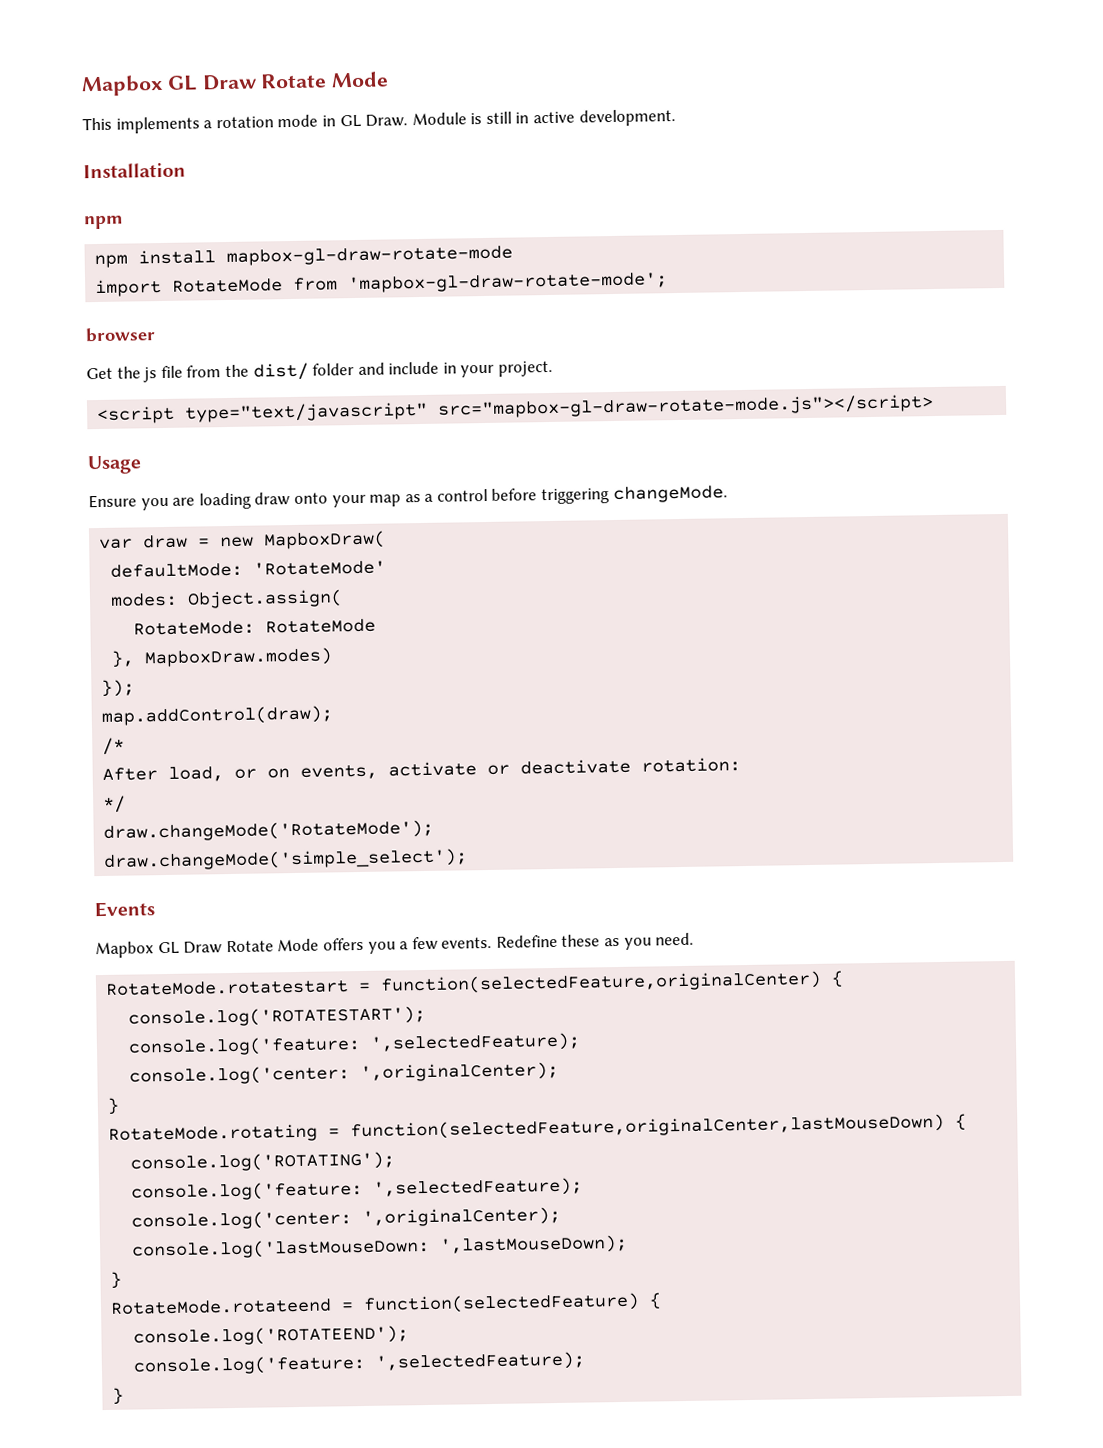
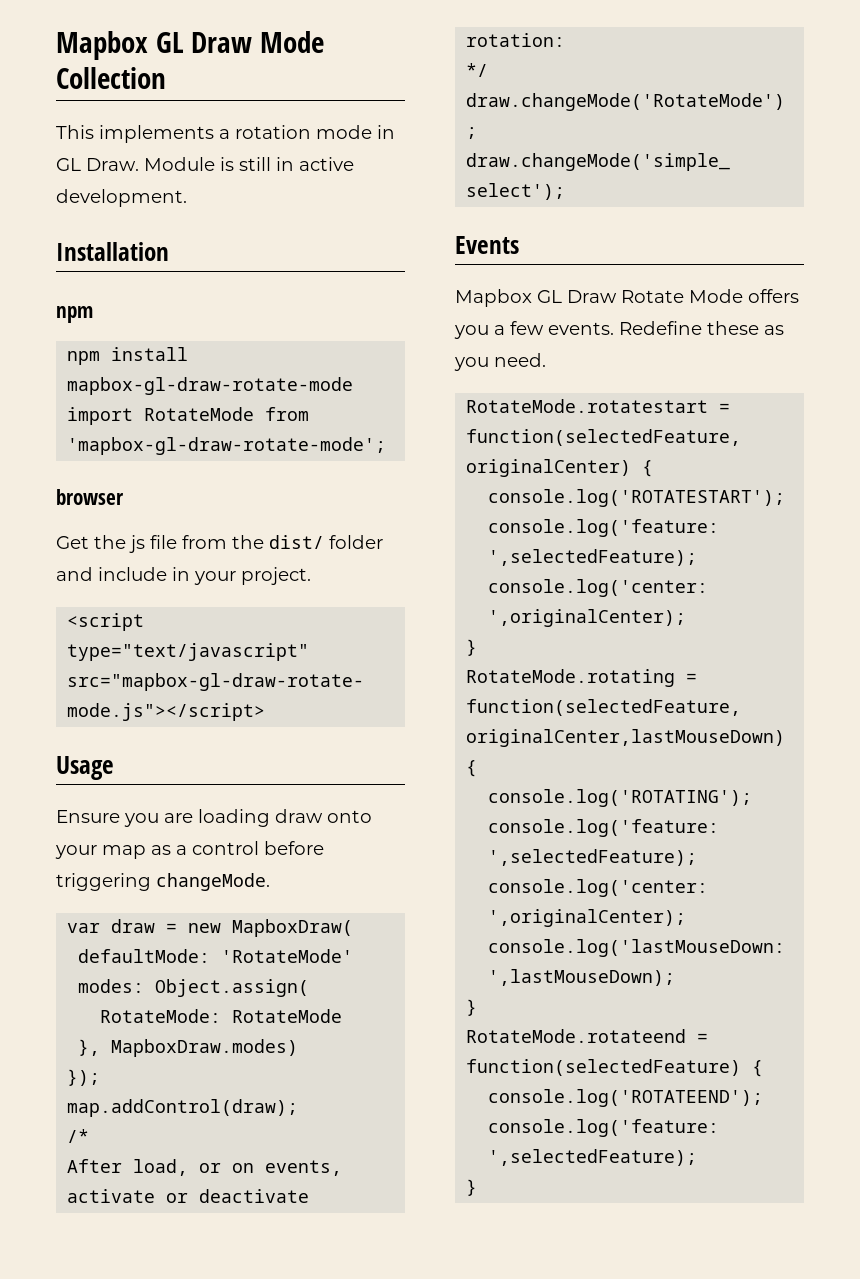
[81,71,390,97] Mapbox GL Draw Rotate Mode -> [56,31,325,60] [56,67,166,89] Mapbox GL Draw Mode Collection

